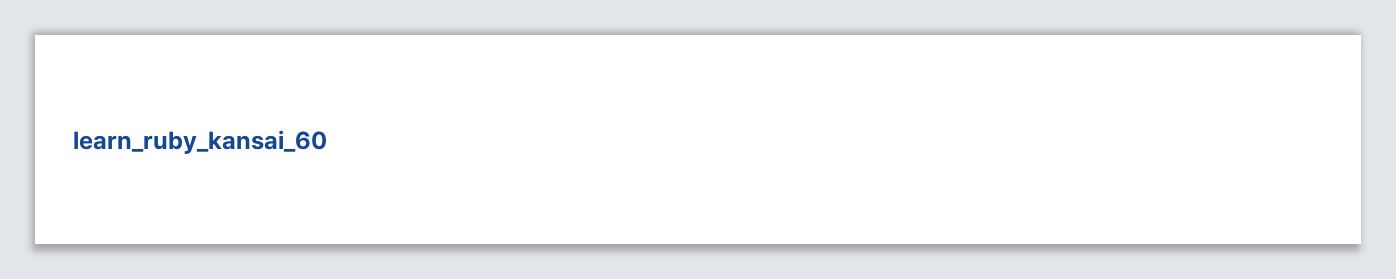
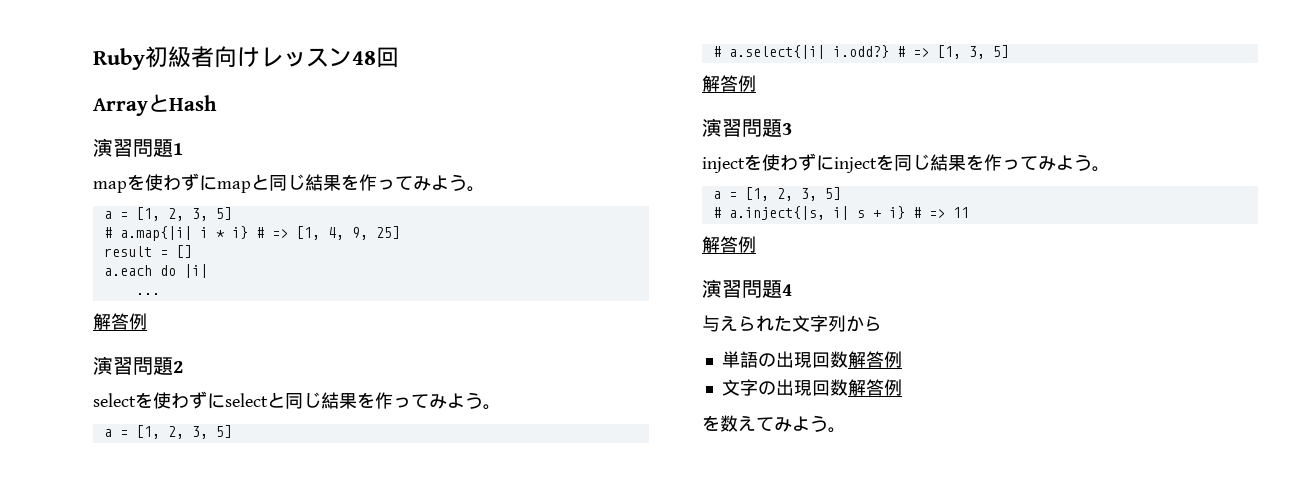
[73,130,327,154] learn_ruby_kansai_60 -> [93,46,399,70] [93,94,217,116] [93,138,183,157] [93,173,485,193] [103,207,232,221] [103,226,400,241] [103,245,192,258] [103,264,208,278] [135,293,160,295] [93,313,147,330] [93,356,183,375] [93,391,501,410] [103,425,232,439] [712,45,1009,59] [702,75,756,92] [702,118,792,137] [702,153,1110,173] [712,187,841,201] [712,206,969,220] [702,236,756,253] [702,279,792,298] [702,315,882,332] [721,351,902,368] [721,379,902,396] [702,415,846,433] Ruby初級者向けレッスン48回 // ArrayとHash // 演習問題1 // mapを使わずにmapと同じ結果を作ってみよう。 // a = [1, 2, 3, 5] // # a.map{|i| i * i} # => [1, 4, 9, 25] // result = [] // a.each do |i| // ... // 解答例 // 演習問題2 // selectを使わずにselectと同じ結果を作ってみよう。 // a = [1, 2, 3, 5] // # a.select{|i| i.odd?} # => [1, 3, 5] // 解答例 // 演習問題3 // injectを使わずにinjectを同じ結果を作ってみよう。 // a = [1, 2, 3, 5] // # a.inject{|s, i| s + i} # => 11 // 解答例 // 演習問題4 // 与えられた文字列から // 単語の出現回数解答例 // 文字の出現回数解答例 // を数えてみよう。

